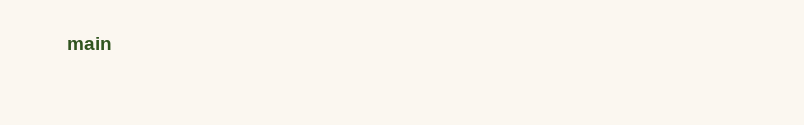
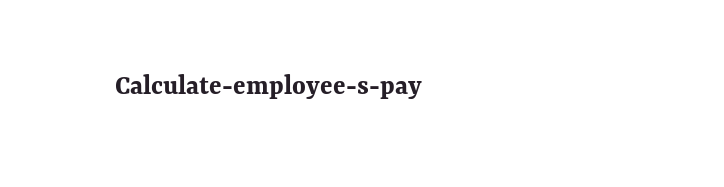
[67,37,112,50] main -> [115,74,422,99] Calculate-employee-s-pay

